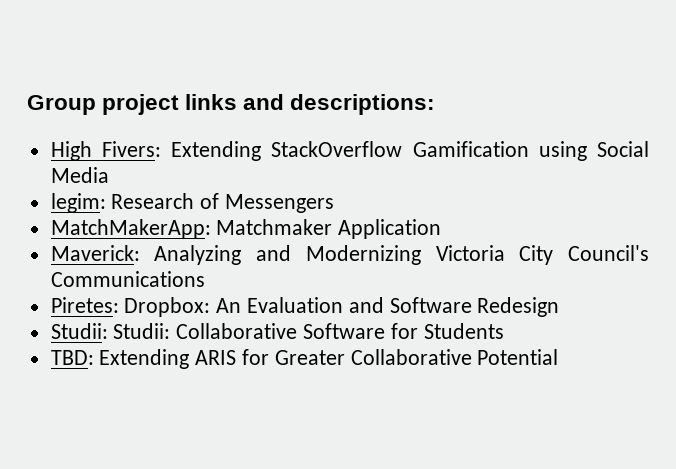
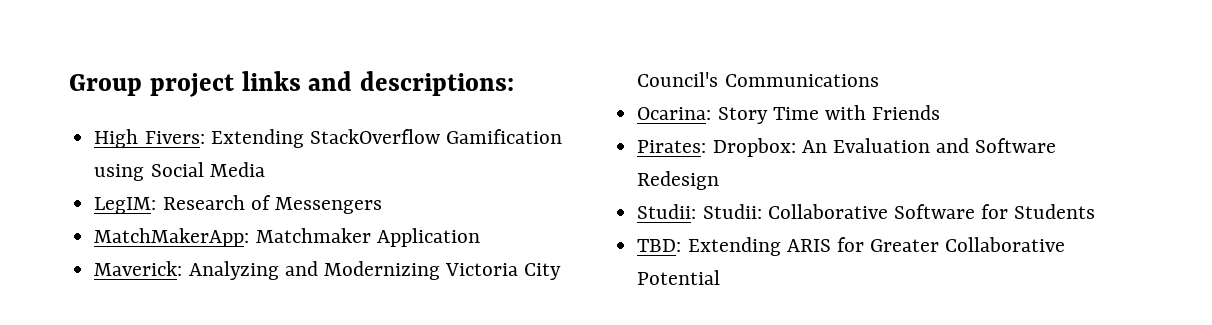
[50,193,106,213] legim: -> [94,197,157,214] LegIM:
[50,297,119,313] Piretes: -> [637,105,941,124] [637,140,707,153] Ocarina: Story Time with Friends // Pirates:

